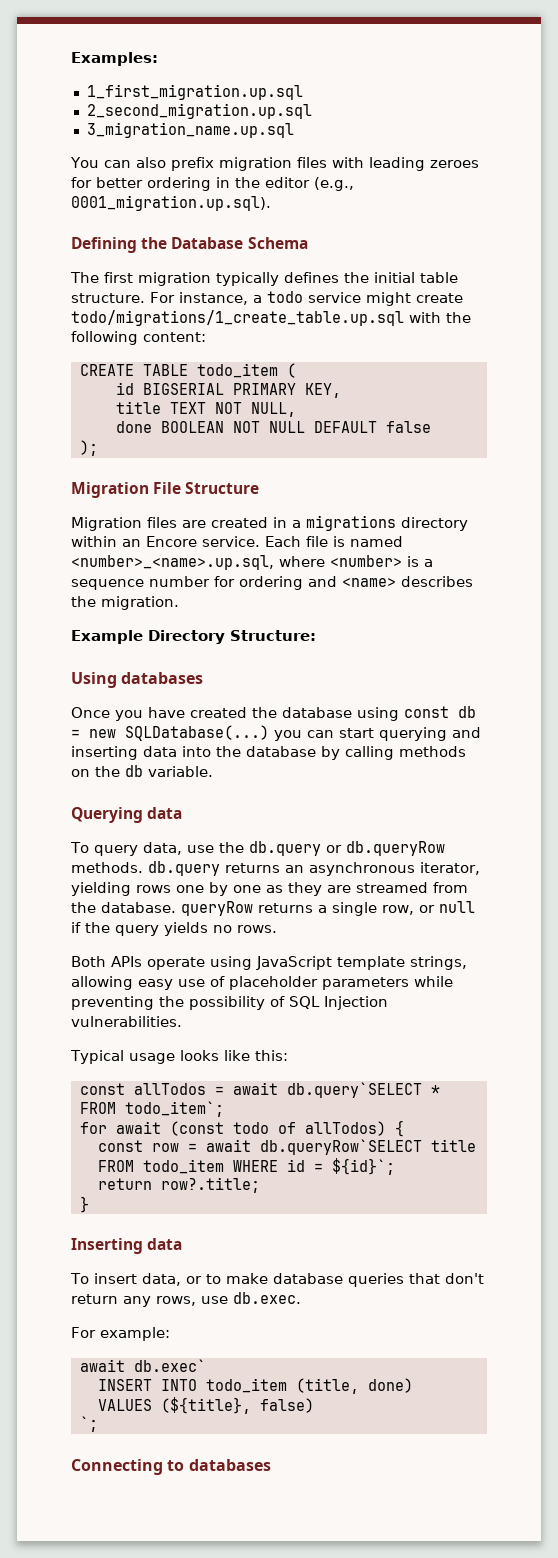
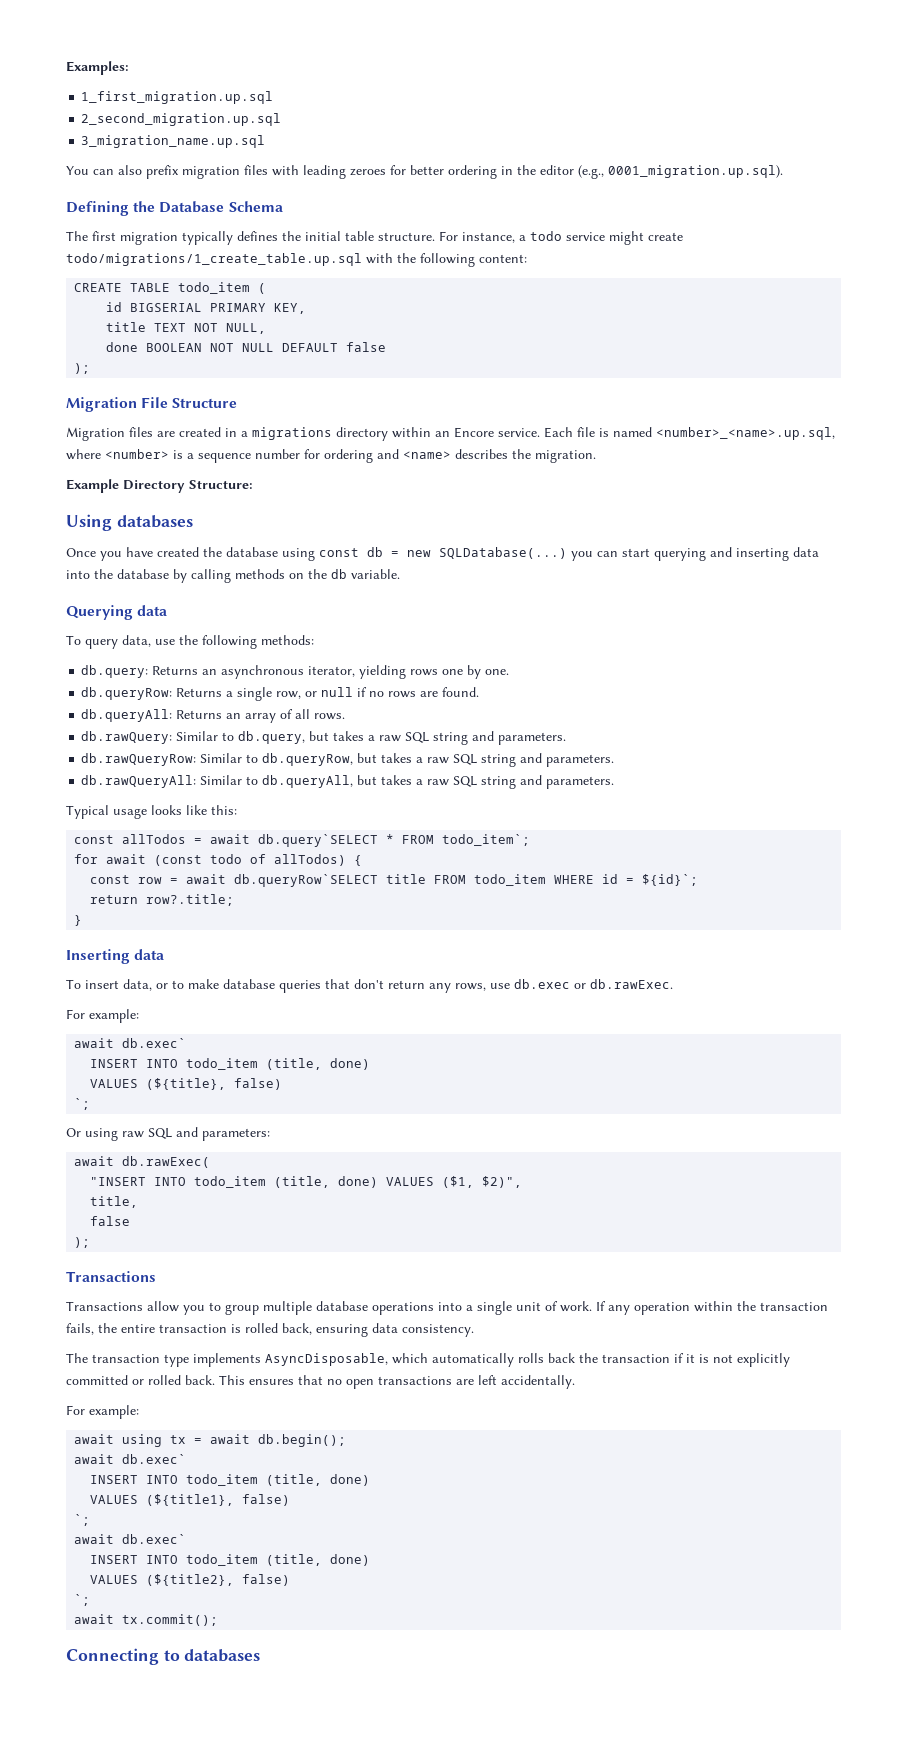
[248,841,445,856] [71,861,280,876] db.query or db.queryRow methods. db.query returns -> [202,635,314,649] [81,665,199,678] following methods: // db.query: Returns
[233,882,468,896] [71,901,313,916] one as they are streamed from the database. queryRow returns -> [485,669,510,675] [81,687,223,700] one. // db.queryRow: Returns
[85,922,277,936] [71,956,467,970] [71,976,453,990] [71,996,388,1010] [71,1016,182,1027] the query yields no rows. // Both APIs operate using JavaScript template strings, allowing easy use of placeholder parameters while preventing the possibility of SQL Injection vulnerabilities. -> [369,687,480,698] [81,709,346,723] [81,731,567,745] [81,753,615,767] [81,775,615,789] no rows are found. // db.queryAll: Returns an array of all rows. // db.rawQuery: Similar to db.query, but takes a raw SQL string and parameters. // db.rawQueryRow: Similar to db.queryRow, but takes a raw SQL string and parameters. // db.rawQueryAll: Similar to db.queryAll, but takes a raw SQL string and parameters.
[233,1292,301,1304] db.exec. -> [514,979,673,989] db.exec or db.rawExec.
(98, 1424) none -> [66,1127,270,1141] [74,1156,211,1168] [90,1176,523,1188] [90,1196,139,1208] [90,1216,131,1226] [74,1237,91,1248] [66,1271,156,1282] [66,1301,828,1315] [66,1323,474,1337] [66,1353,790,1367] [66,1375,575,1389] [66,1405,139,1419] [74,1434,347,1447] [74,1454,187,1464] [90,1474,371,1486] [90,1494,291,1506] [74,1514,91,1526] [74,1534,187,1544] [90,1554,371,1566] [90,1574,291,1586] [74,1594,91,1606] [74,1614,219,1626] // Or using raw SQL and parameters: // await db.rawExec( // "INSERT INTO todo_item (title, done) VALUES ($1, $2)", // title, // false // ); // Transactions // Transactions allow you to group multiple database operations into a single unit of work. If any operation within the transaction fails, the entire transaction is rolled back, ensuring data consistency. // The transaction type implements AsyncDisposable, which automatically rolls back the transaction if it is not explicitly committed or rolled back. This ensures that no open transactions are left accidentally. // For example: // await using tx = await db.begin(); // await db.exec` // INSERT INTO todo_item (title, done) // VALUES (${title1}, false) // `; // await db.exec` // INSERT INTO todo_item (title, done) // VALUES (${title2}, false) // `; // await tx.commit();

